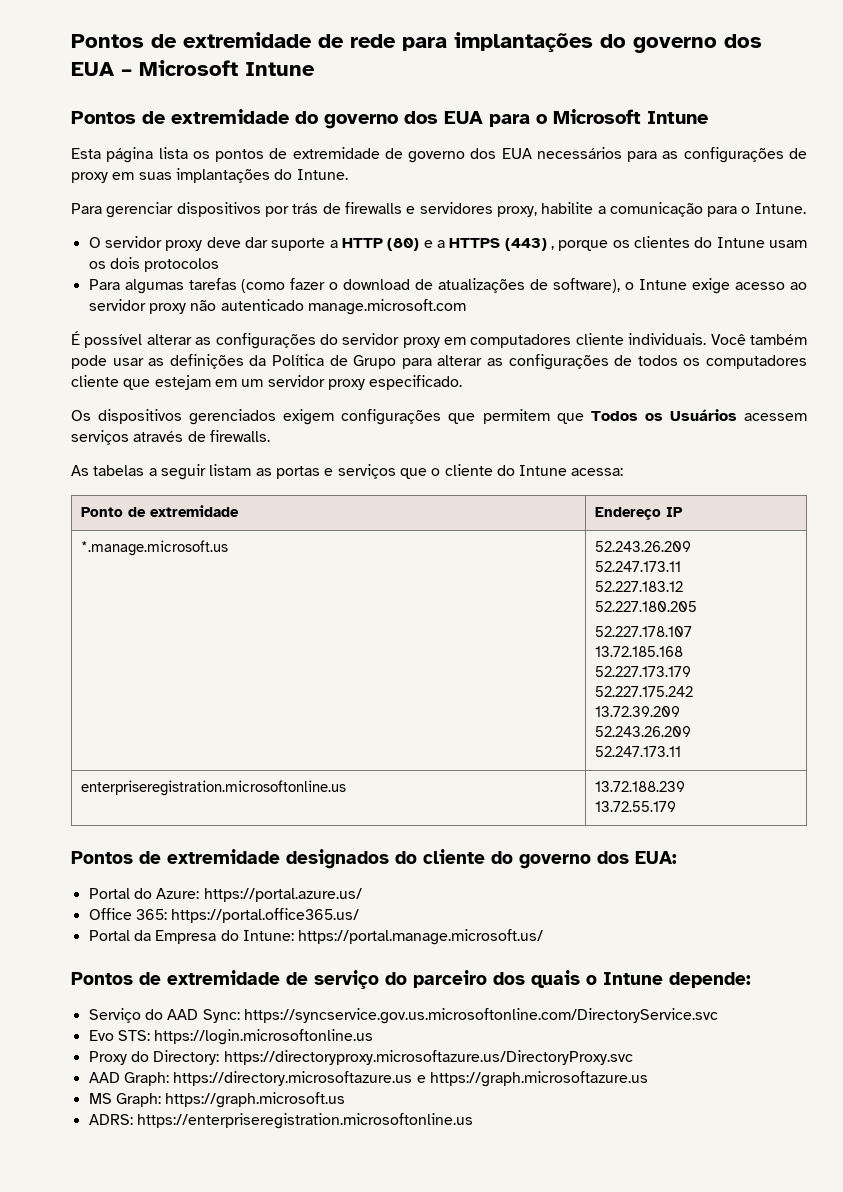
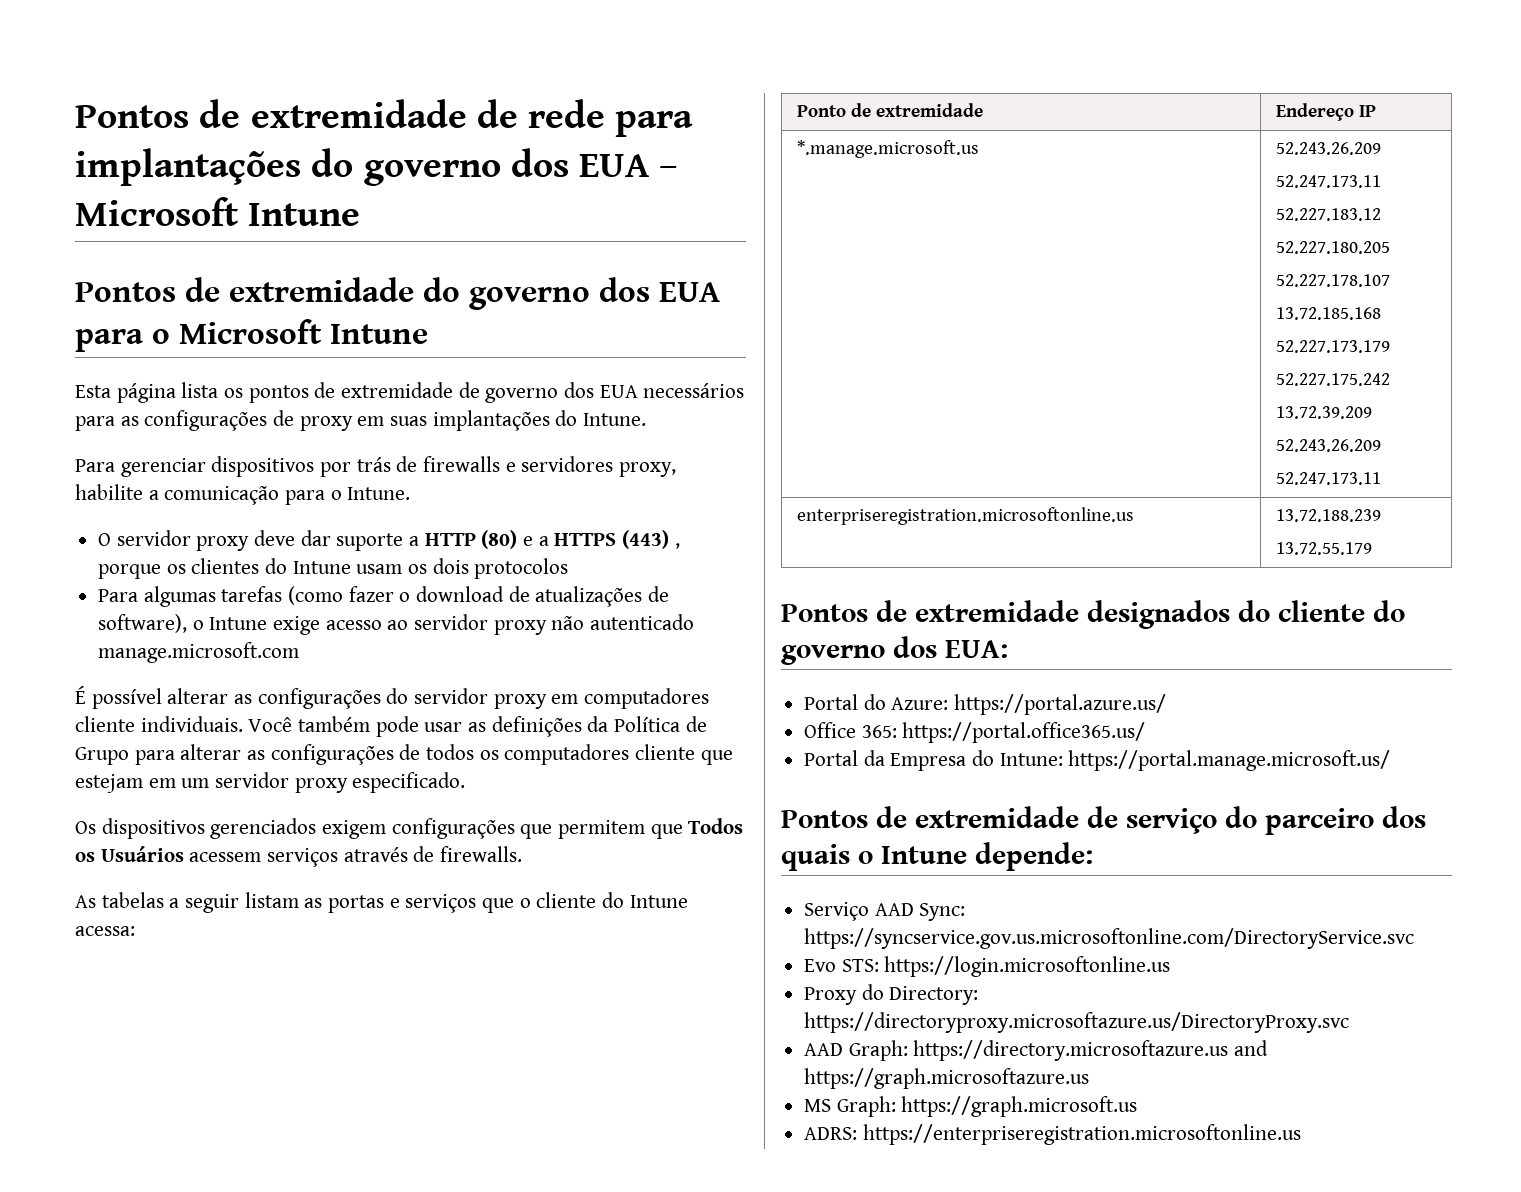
[144,1009,163,1020] do -> (870, 911) none
[416,1075,426,1083] e -> [1234,1040,1269,1056] and

